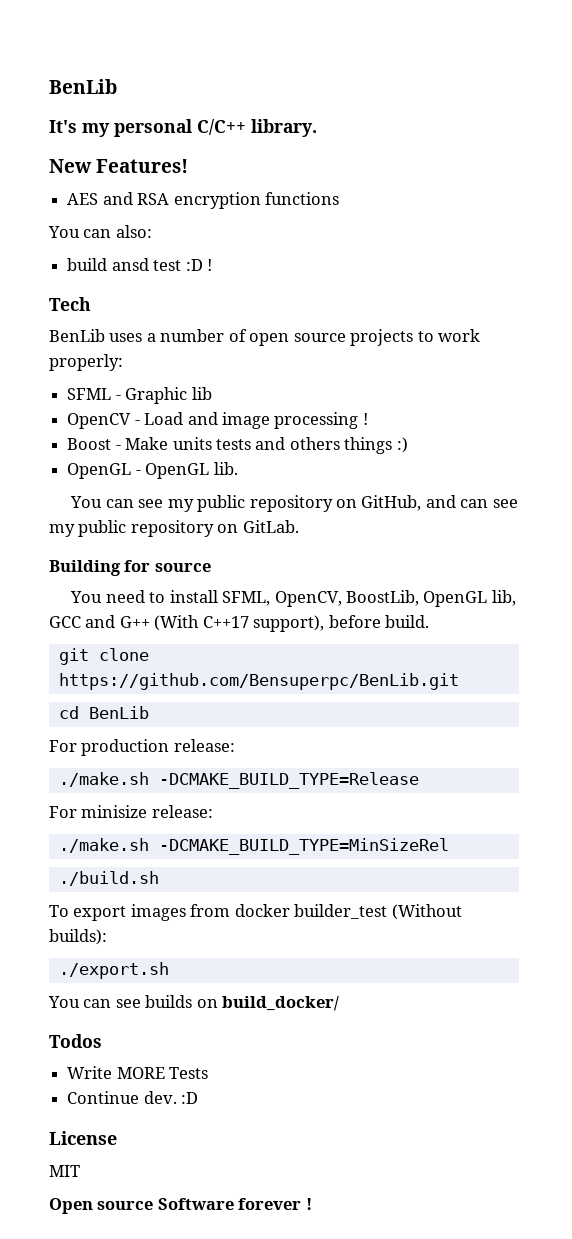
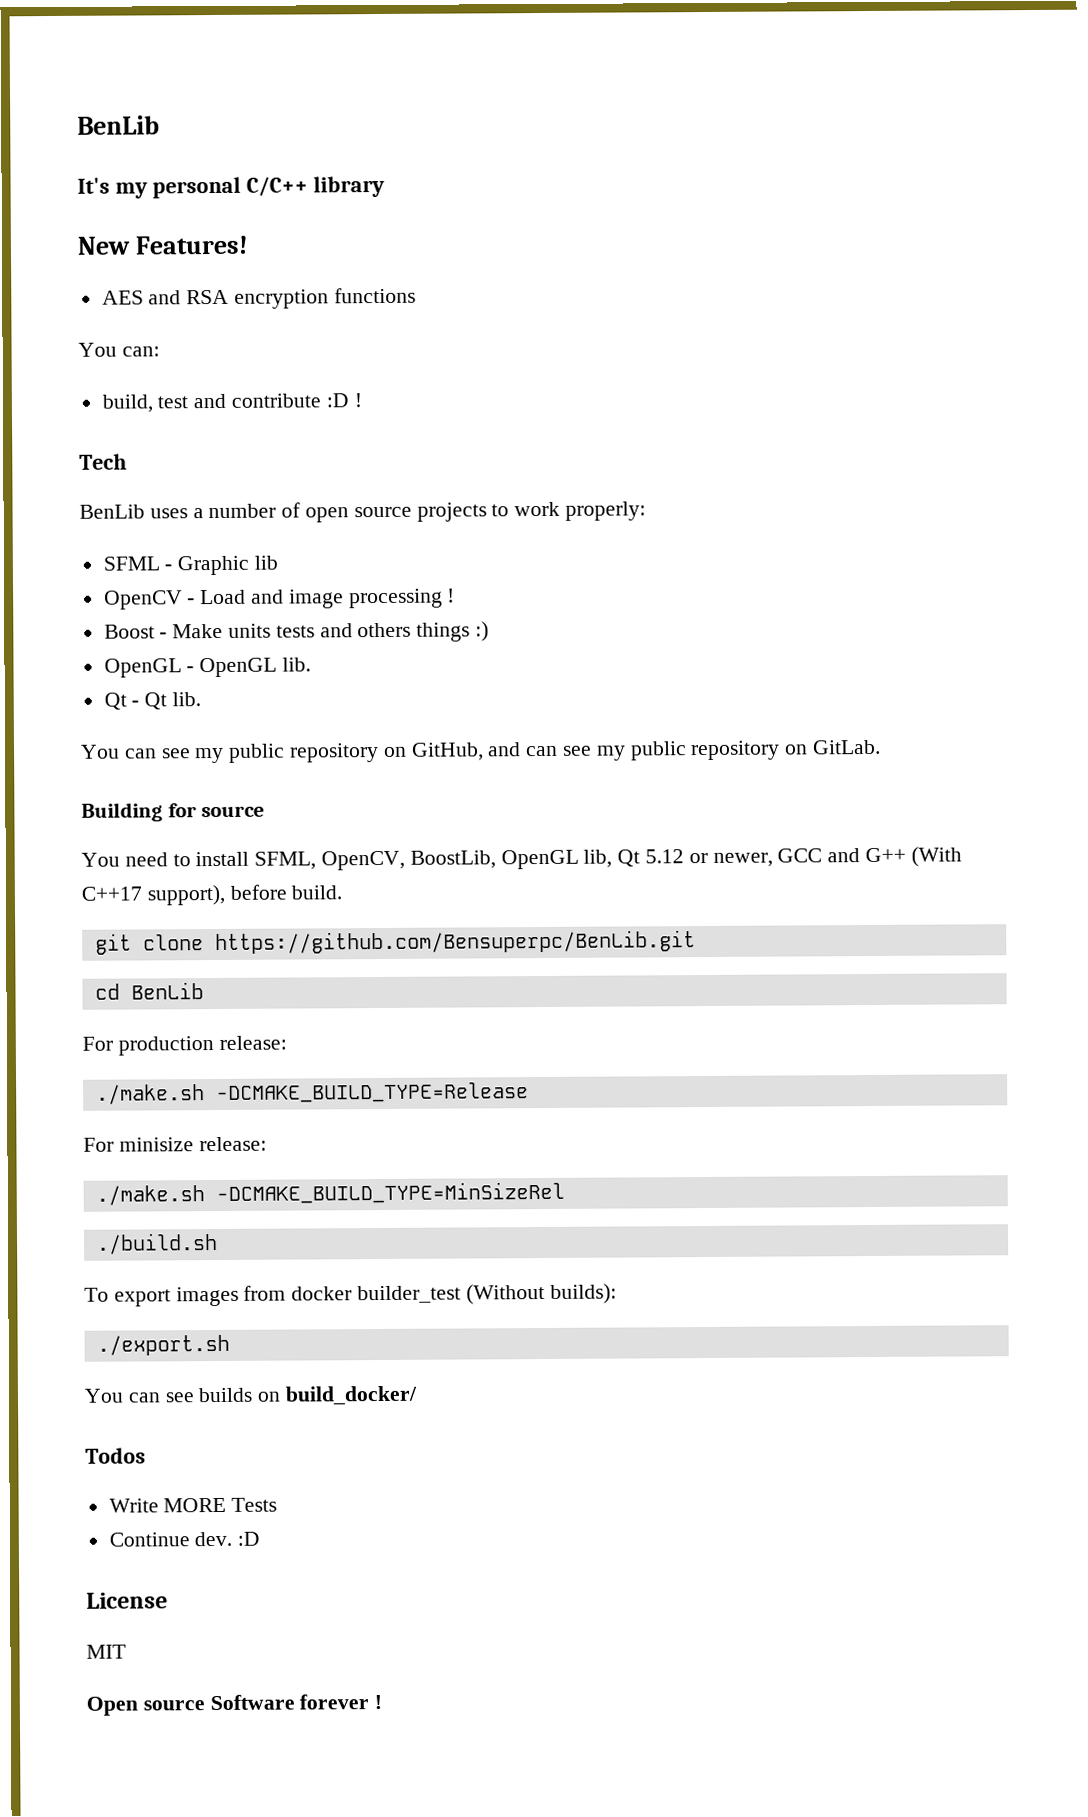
[251,119,317,137] library. -> [312,175,385,198] library
[83,225,152,238] [67,258,182,271] can also: // build ansd test -> [121,346,160,357] [101,393,322,413] can: // build, test and contribute
(238, 468) none -> [103,692,202,710] // Qt - Qt lib.
(516, 598) none -> [617,849,773,867] Qt 5.12 or newer,

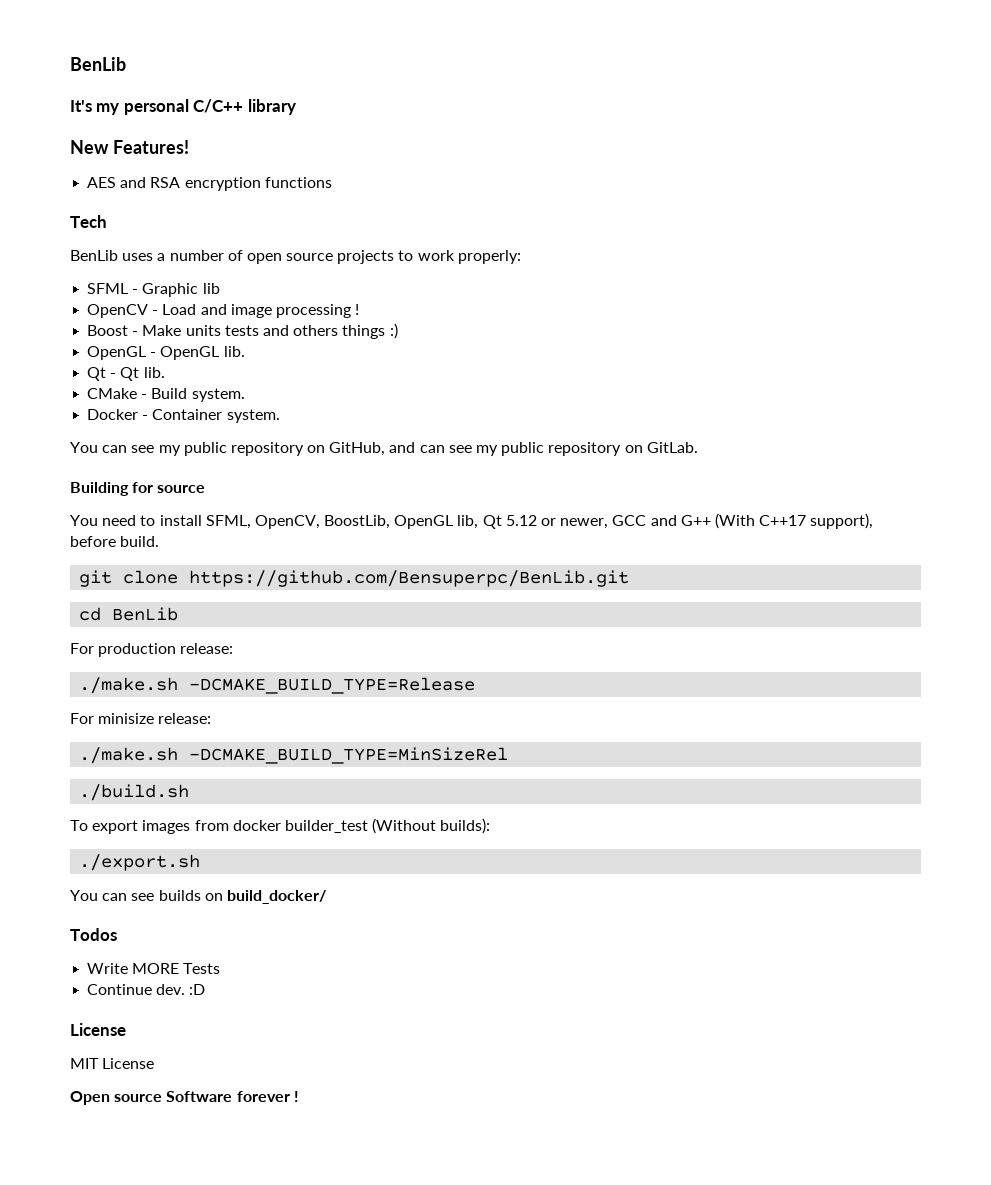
[78,342,160,357] [101,393,362,413] // You can: // build, test and contribute :D ! -> (332, 182) none
(202, 699) none -> [87,388,245,402] [87,409,280,423] // CMake - Build system. // Docker - Container system.
(126, 1651) none -> [102,1058,155,1069] License

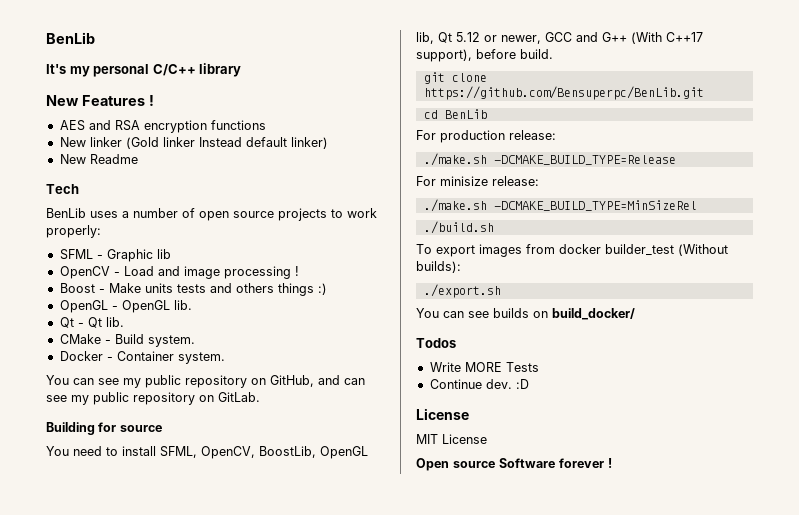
[112,140,189,154] Features! -> [81,95,154,106] Features !
(332, 182) none -> [59,137,328,149] [59,154,138,164] // New linker (Gold linker Instead default linker) // New Readme

